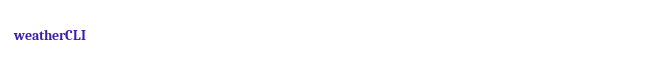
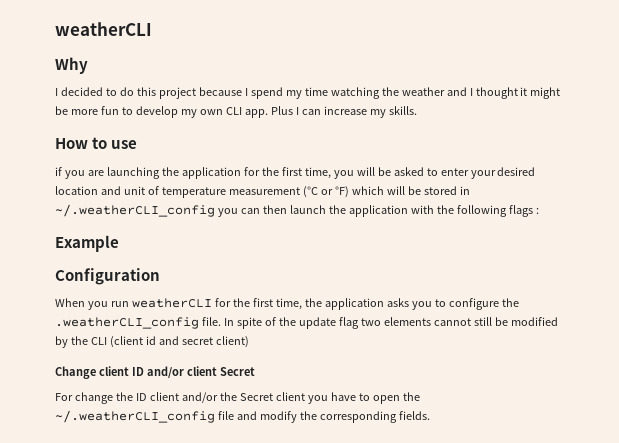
[13,29,86,40] weatherCLI -> [55,22,152,36] [55,57,88,74] [55,87,561,99] [55,106,417,118] [55,137,138,149] [55,167,536,179] [55,186,470,198] [55,204,539,217] [55,235,119,252] [55,268,160,285] [55,298,519,310] [55,317,558,329] [55,336,249,348] [55,366,255,379] [55,392,420,404] [55,410,430,423] weatherCLI // Why // I decided to do this project because I spend my time watching the weather and I thought it might be more fun to develop my own CLI app. Plus I can increase my skills. // How to use // if you are launching the application for the first time, you will be asked to enter your desired location and unit of temperature measurement (°C or °F) which will be stored in ~/.weatherCLI_config you can then launch the application with the following flags : // Example // Configuration // When you run weatherCLI for the first time, the application asks you to configure the .weatherCLI_config file. In spite of the update flag two elements cannot still be modified by the CLI (client id and secret client) // Change client ID and/or client Secret // For change the ID client and/or the Secret client you have to open the ~/.weatherCLI_config file and modify the corresponding fields.

